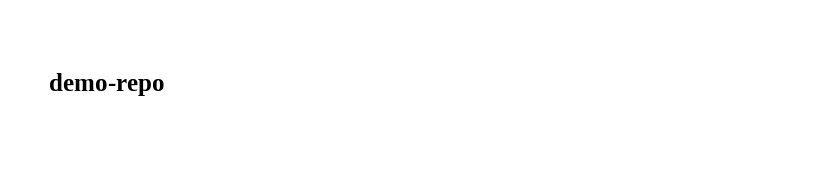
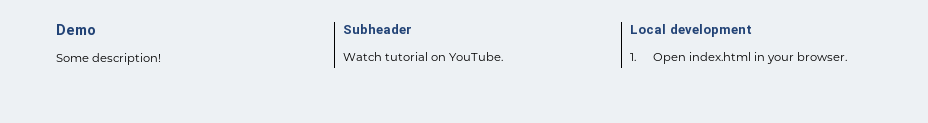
[49,73,165,96] demo-repo -> [56,24,96,35] [56,53,162,65] [343,24,412,34] [343,52,504,61] [630,24,752,37] [630,52,847,64] Demo // Some description! // Subheader // Watch tutorial on YouTube. // Local development // 1. Open index.html in your browser.

